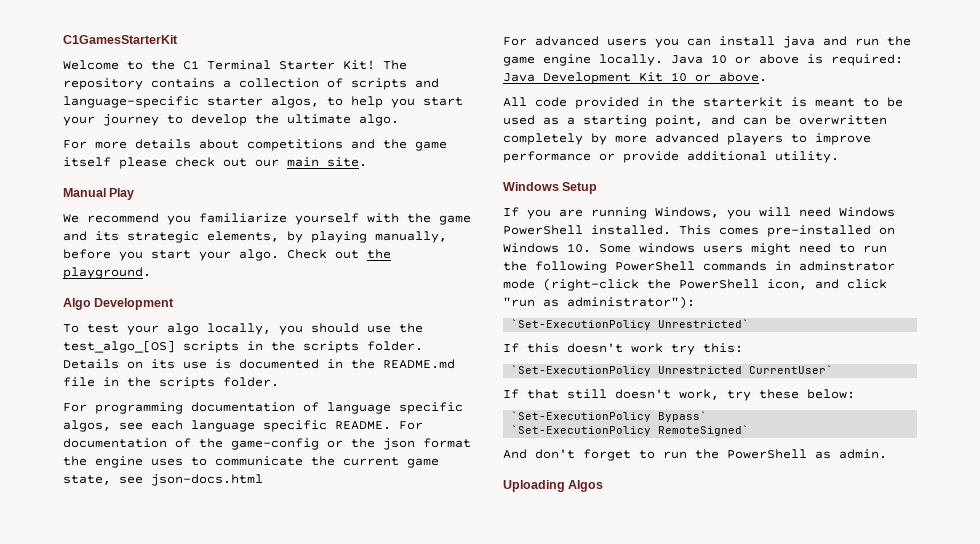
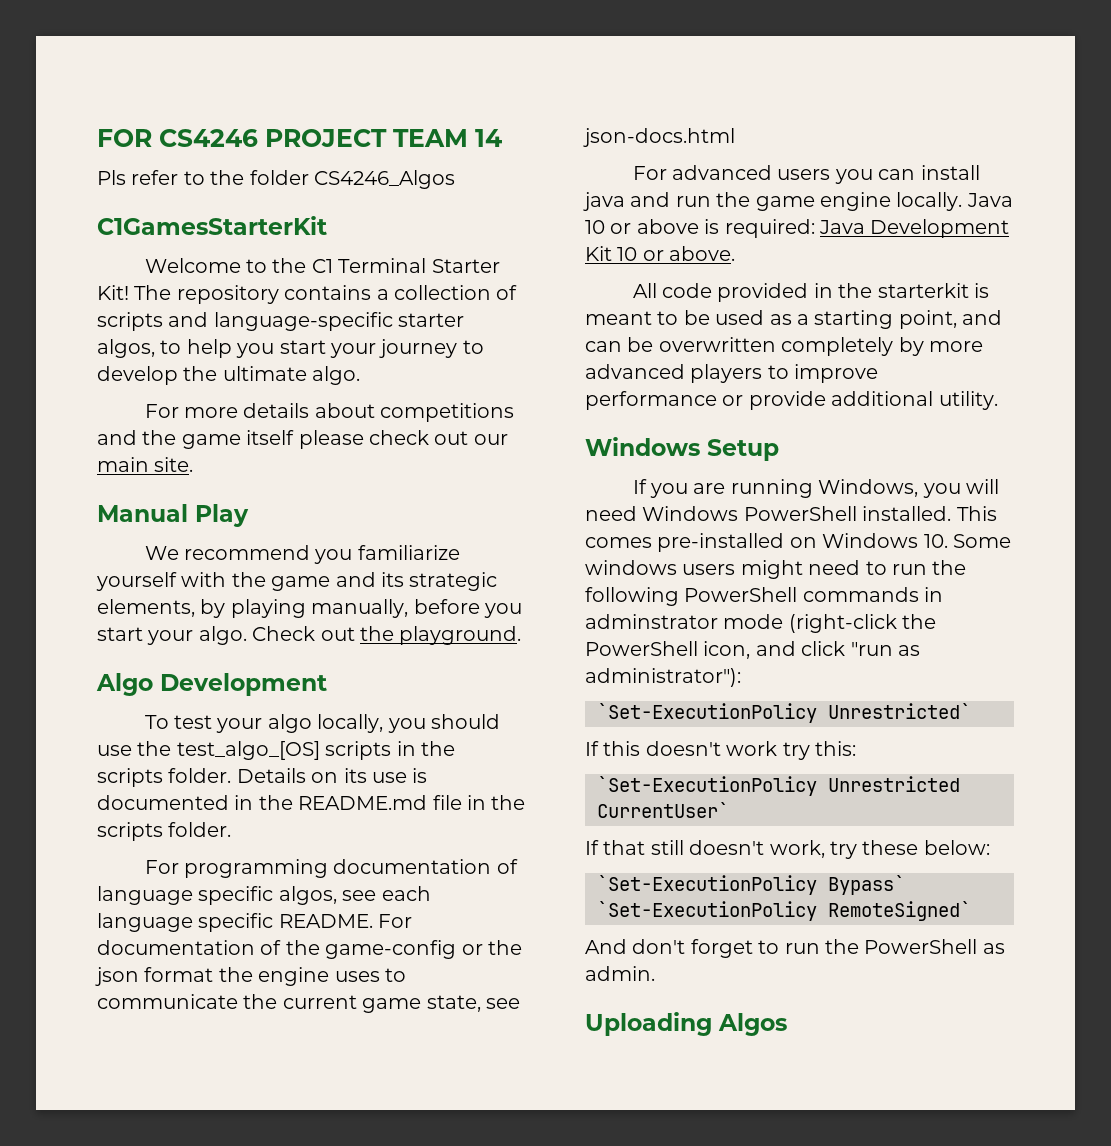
(63, 39) none -> [97,129,502,147] [97,170,455,189] FOR CS4246 PROJECT TEAM 14 // Pls refer to the folder CS4246_Algos //

